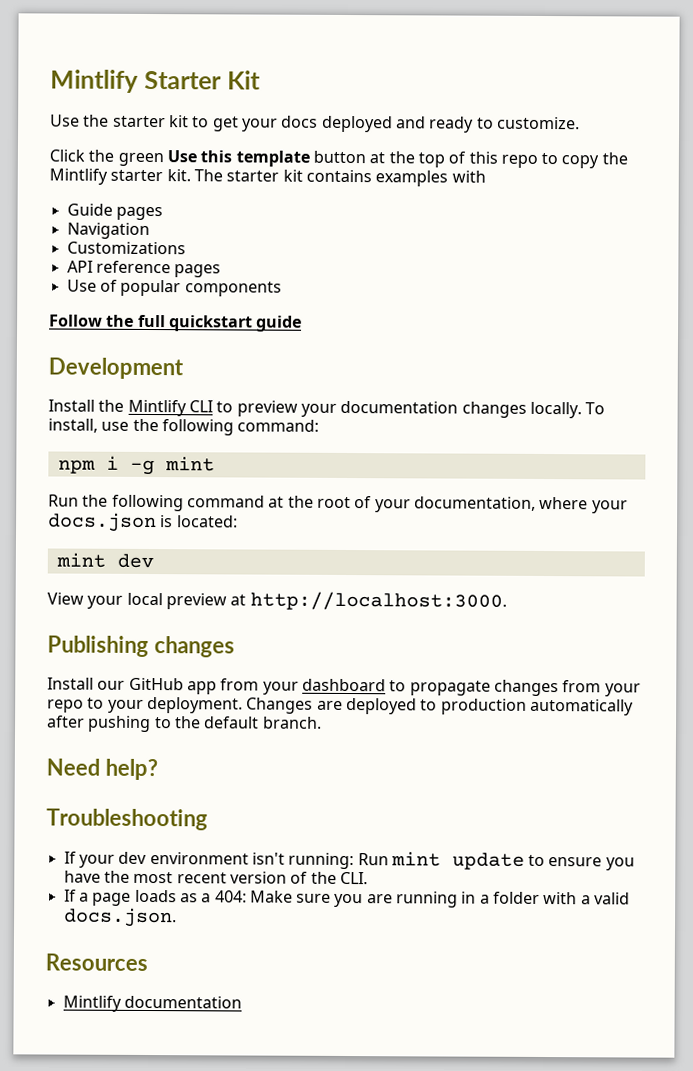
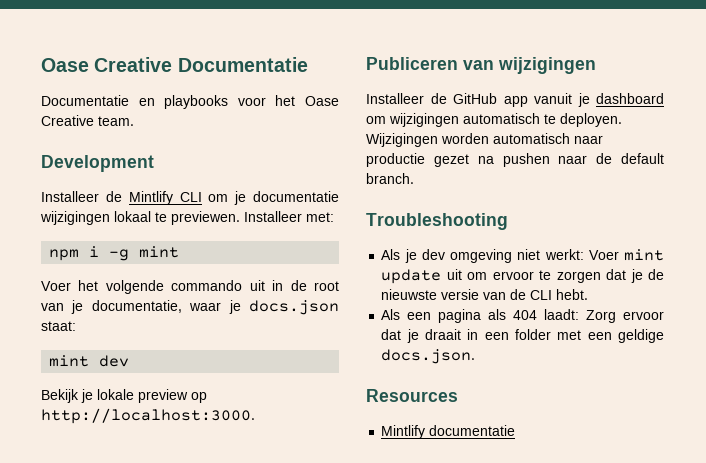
[50,69,261,93] [50,114,580,133] [49,149,628,169] [49,168,486,187] [66,203,163,221] [66,222,150,239] [66,241,186,255] [66,260,222,278] [66,279,282,297] [49,314,303,332] [48,357,184,380] [48,399,606,419] [48,418,320,436] [57,455,215,476] [48,494,628,514] [48,512,238,533] [55,552,154,569] [47,591,507,611] [47,635,235,658] [47,677,641,697] [47,696,634,716] [47,715,201,733] Mintlify Starter Kit // Use the starter kit to get your docs deployed and ready to customize. // Click the green Use this template button at the top of this repo to copy the Mintlify starter kit. The starter kit contains examples with // Guide pages // Navigation // Customizations // API reference pages // Use of popular components // Follow the full quickstart guide // Development // Install the Mintlify CLI to preview your documentation changes locally. To install, use the following command: // npm i -g mint // Run the following command at the root of your documentation, where your docs.json is located: // mint dev // View your local preview at http://localhost:3000. // Publishing changes // Install our GitHub app from your dashboard to propagate changes from your repo to your deployment. Changes are deployed to production automatically after pushing to the -> [41,57,308,72] [41,95,339,109] [41,115,134,126] [41,155,154,172] [41,191,339,205] [40,211,334,225] [49,246,180,261] [41,280,339,294] [41,300,339,315] [41,321,76,331] [49,355,130,367] [41,389,207,403] [41,408,255,424] [366,57,596,74] [366,93,664,107] [366,113,622,127] [366,133,603,147] [366,153,613,167] Oase Creative Documentatie // Documentatie en playbooks voor het Oase Creative team. // Development // Installeer de Mintlify CLI om je documentatie wijzigingen lokaal te previewen. Installeer met: // npm i -g mint // Voer het volgende commando uit in de root van je documentatie, waar je docs.json staat: // mint dev // Bekijk je lokale preview op http://localhost:3000. // Publiceren van wijzigingen // Installeer de GitHub app vanuit je dashboard om wijzigingen automatisch te deployen. Wijzigingen worden automatisch naar productie gezet na pushen naar de
[46,758,158,781] // Need help? -> (414, 178) none
[63,851,635,871] [63,870,368,885] [63,889,631,908] If your dev environment isn't running: Run mint update to ensure you have the most recent version of the CLI. // If a page loads as a 404: Make sure you are running in a folder with a valid -> [381,249,664,263] [381,269,664,284] [381,289,589,300] [381,309,664,323] [381,329,664,343] Als je dev omgeving niet werkt: Voer mint update uit om ervoor te zorgen dat je de nieuwste versie van de CLI hebt. // Als een pagina als 404 laadt: Zorg ervoor dat je draait in een folder met een geldige
[123,995,242,1009] documentation -> [429,425,516,436] documentatie

